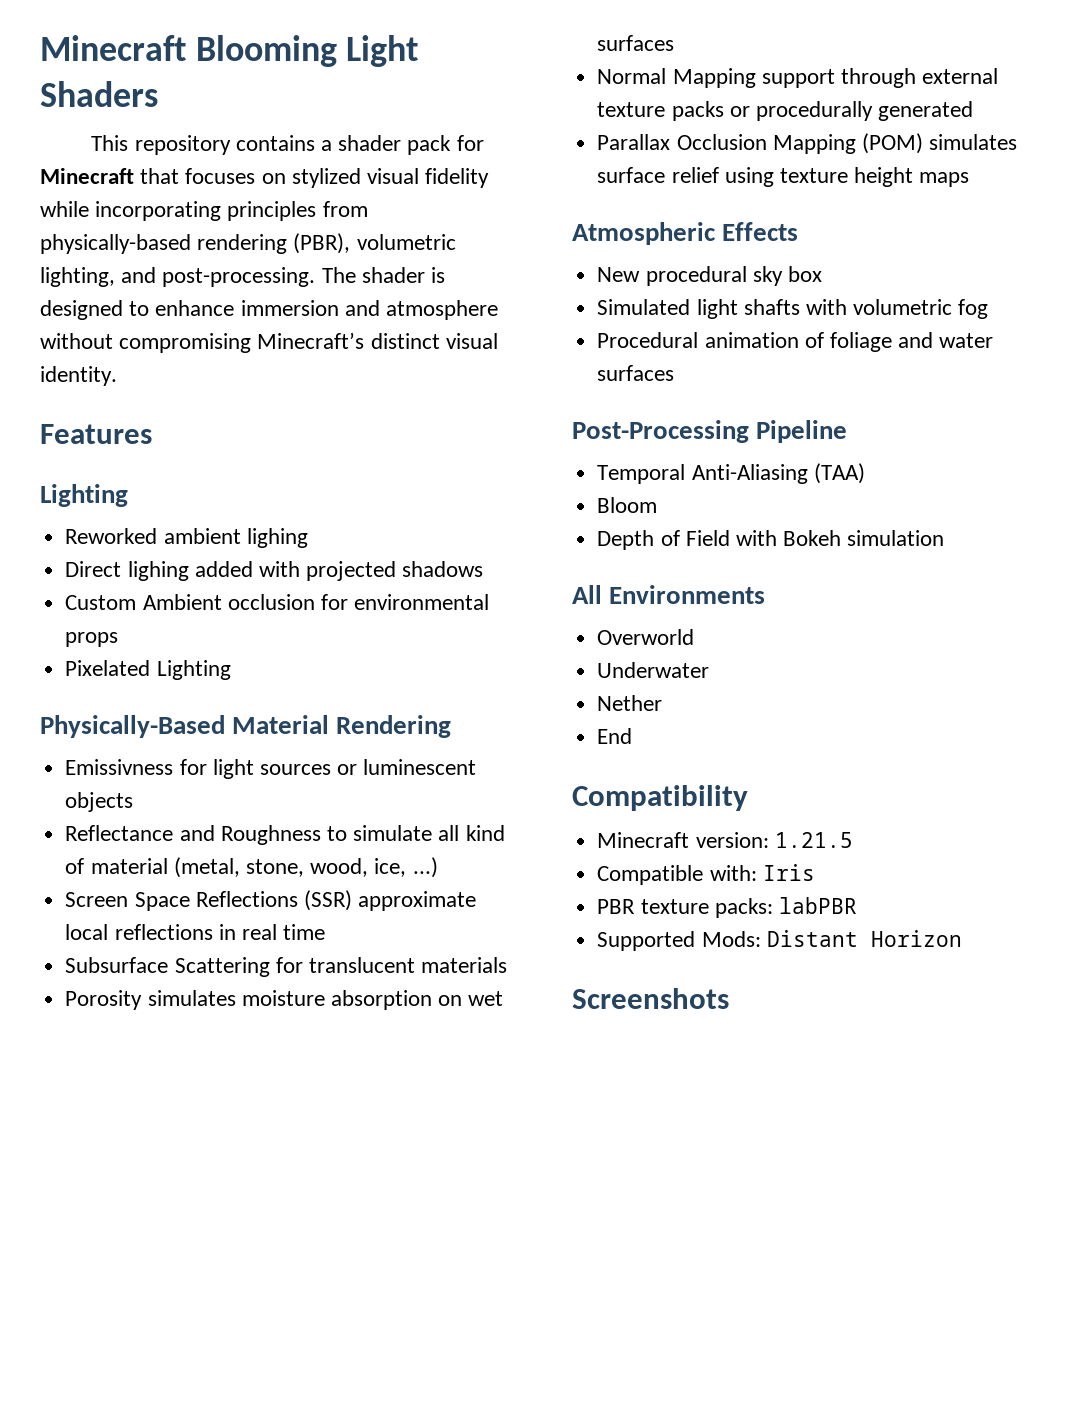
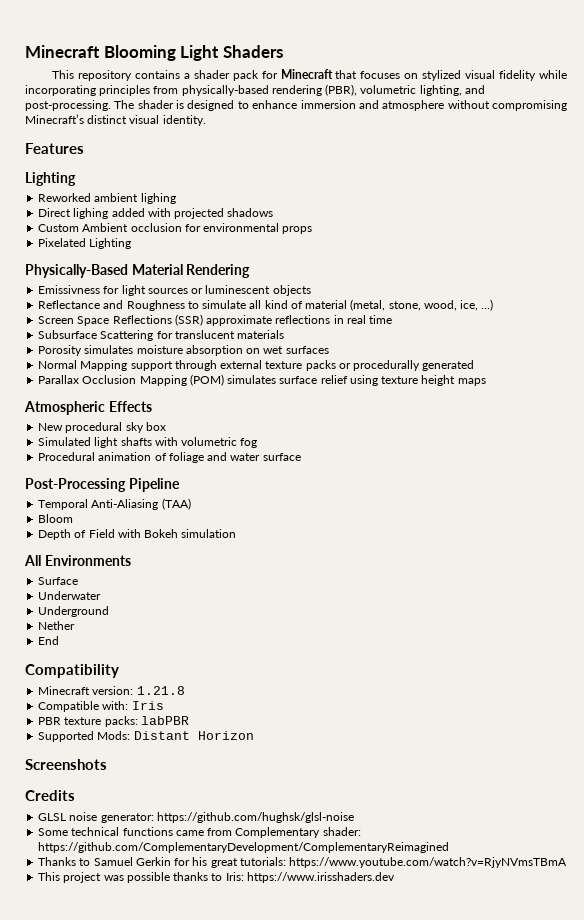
[65,924,109,940] local -> (273, 320) none
[597,365,675,381] surfaces -> [262,453,301,461] surface
[597,629,695,645] Overworld -> [38,577,79,585] Surface
(710, 670) none -> [38,606,110,617] // Underground
[774,832,853,848] 1.21.5 -> [136,686,185,695] 1.21.8
(729, 998) none -> [25,790,75,801] [38,812,354,823] [38,827,361,838] [38,842,450,853] [38,857,568,868] [38,872,395,883] // Credits // GLSL noise generator: https://github.com/hughsk/glsl-noise // Some technical functions came from Complementary shader: https://github.com/ComplementaryDevelopment/ComplementaryReimagined // Thanks to Samuel Gerkin for his great tutorials: https://www.youtube.com/watch?v=RjyNVmsTBmA // This project was possible thanks to Iris: https://www.irisshaders.dev

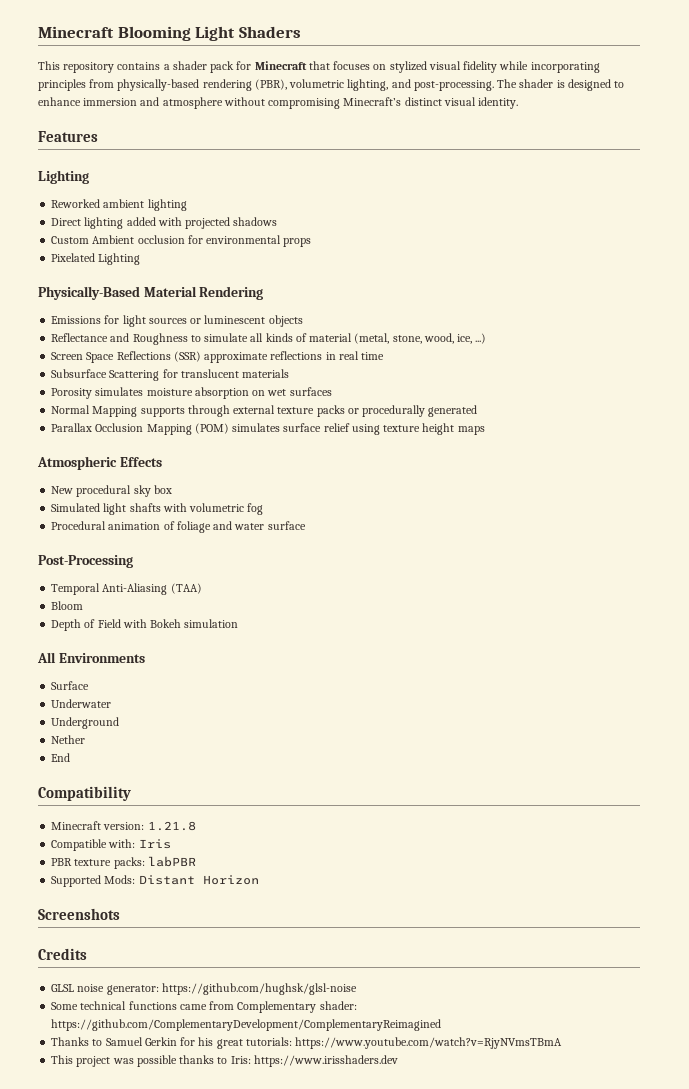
[140,193,176,204] lighing -> [147,199,187,211] lighting
[73,208,109,219] lighing -> [84,217,124,229] lighting
[38,285,101,294] Emissivness -> [51,316,102,324] Emissions
[264,300,288,309] kind -> [265,333,293,342] kinds
[130,361,173,371] support -> [140,407,185,417] supports
[128,478,180,492] Pipeline -> (133, 561) none

